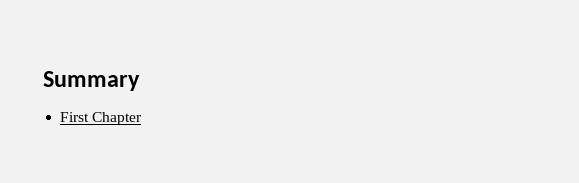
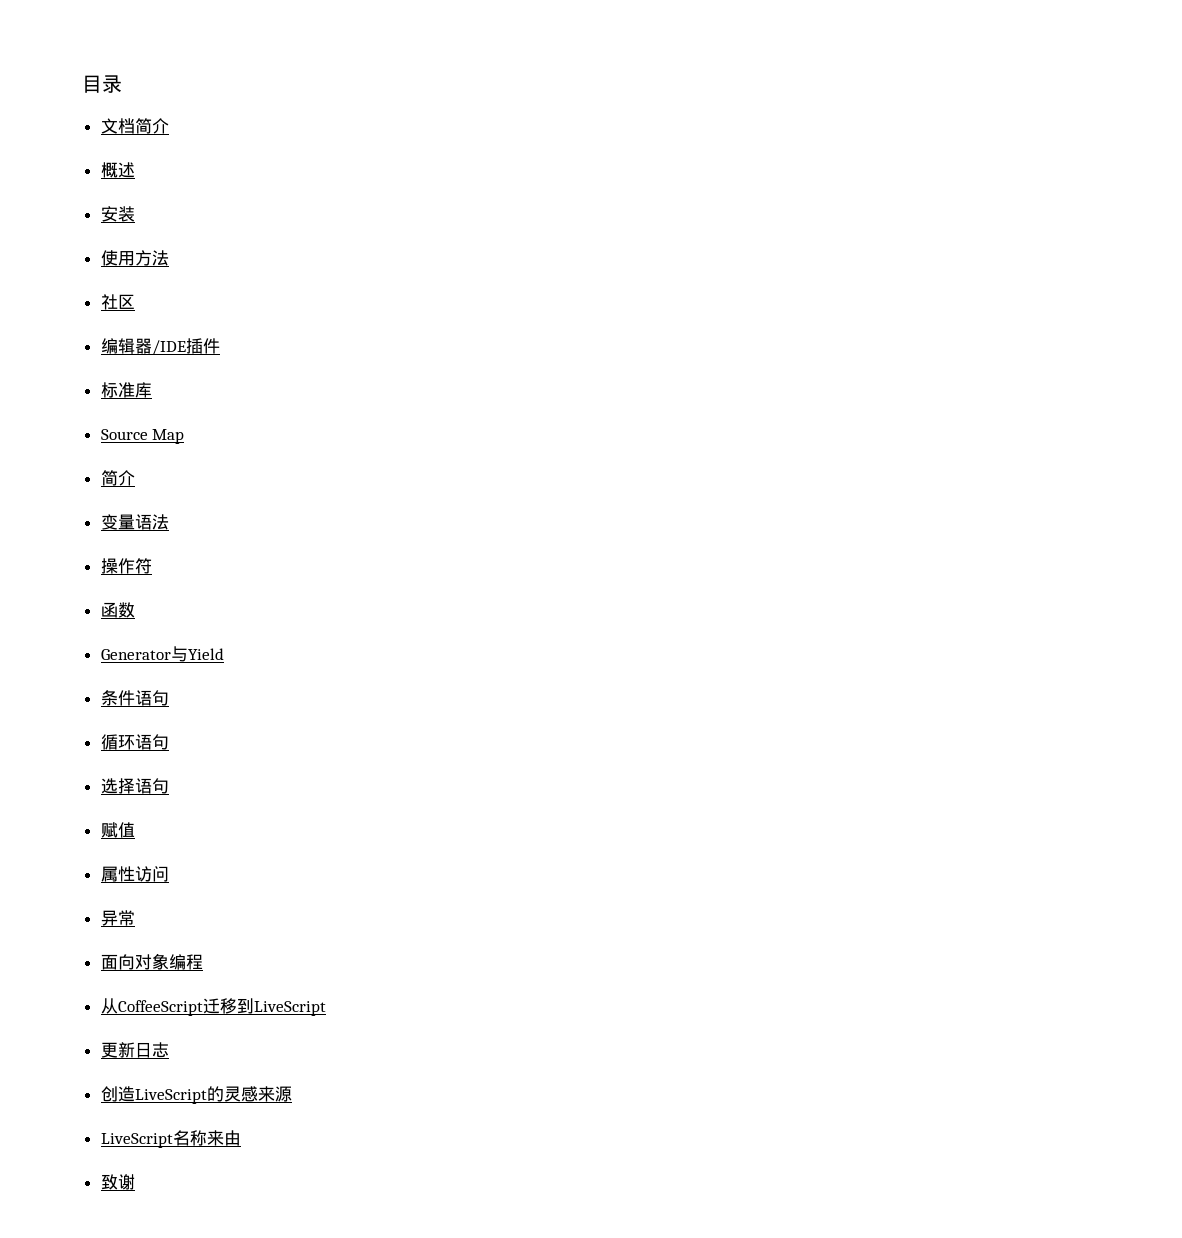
[43,71,140,91] [60,112,143,125] Summary // First Chapter -> [82,75,122,93] [100,118,169,134] [100,162,135,178] [100,206,135,222] [100,250,169,266] [100,294,135,310] [100,338,220,355] [100,382,152,398] [100,429,185,444] [100,470,135,486] [100,514,169,530] [100,558,152,574] [100,602,135,618] [100,646,224,662] [100,690,169,706] [100,734,169,750] [100,778,169,794] [100,822,135,838] [100,866,169,882] [100,910,135,926] [100,953,203,970] [100,998,326,1016] [100,1042,169,1058] [100,1086,292,1104] [100,1130,241,1148] [100,1174,135,1190] 目录 // 文档简介 // 概述 // 安装 // 使用方法 // 社区 // 编辑器/IDE插件 // 标准库 // Source Map // 简介 // 变量语法 // 操作符 // 函数 // Generator与Yield // 条件语句 // 循环语句 // 选择语句 // 赋值 // 属性访问 // 异常 // 面向对象编程 // 从CoffeeScript迁移到LiveScript // 更新日志 // 创造LiveScript的灵感来源 // LiveScript名称来由 // 致谢

